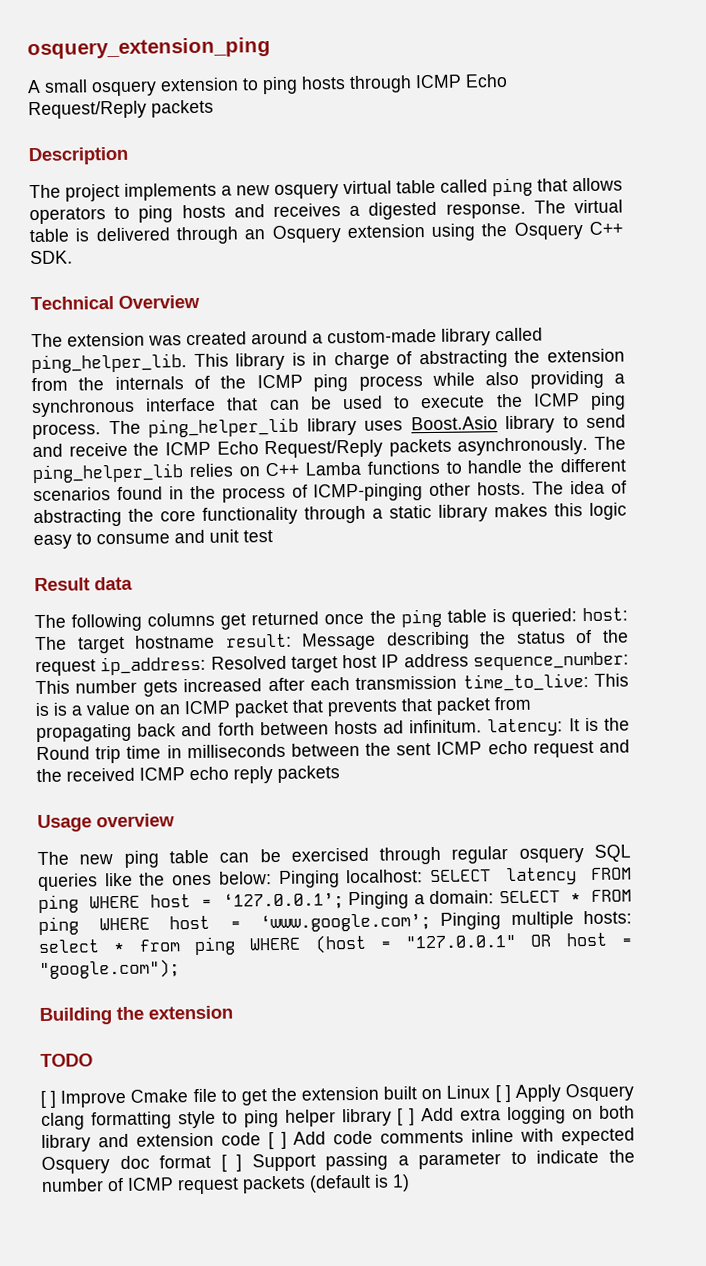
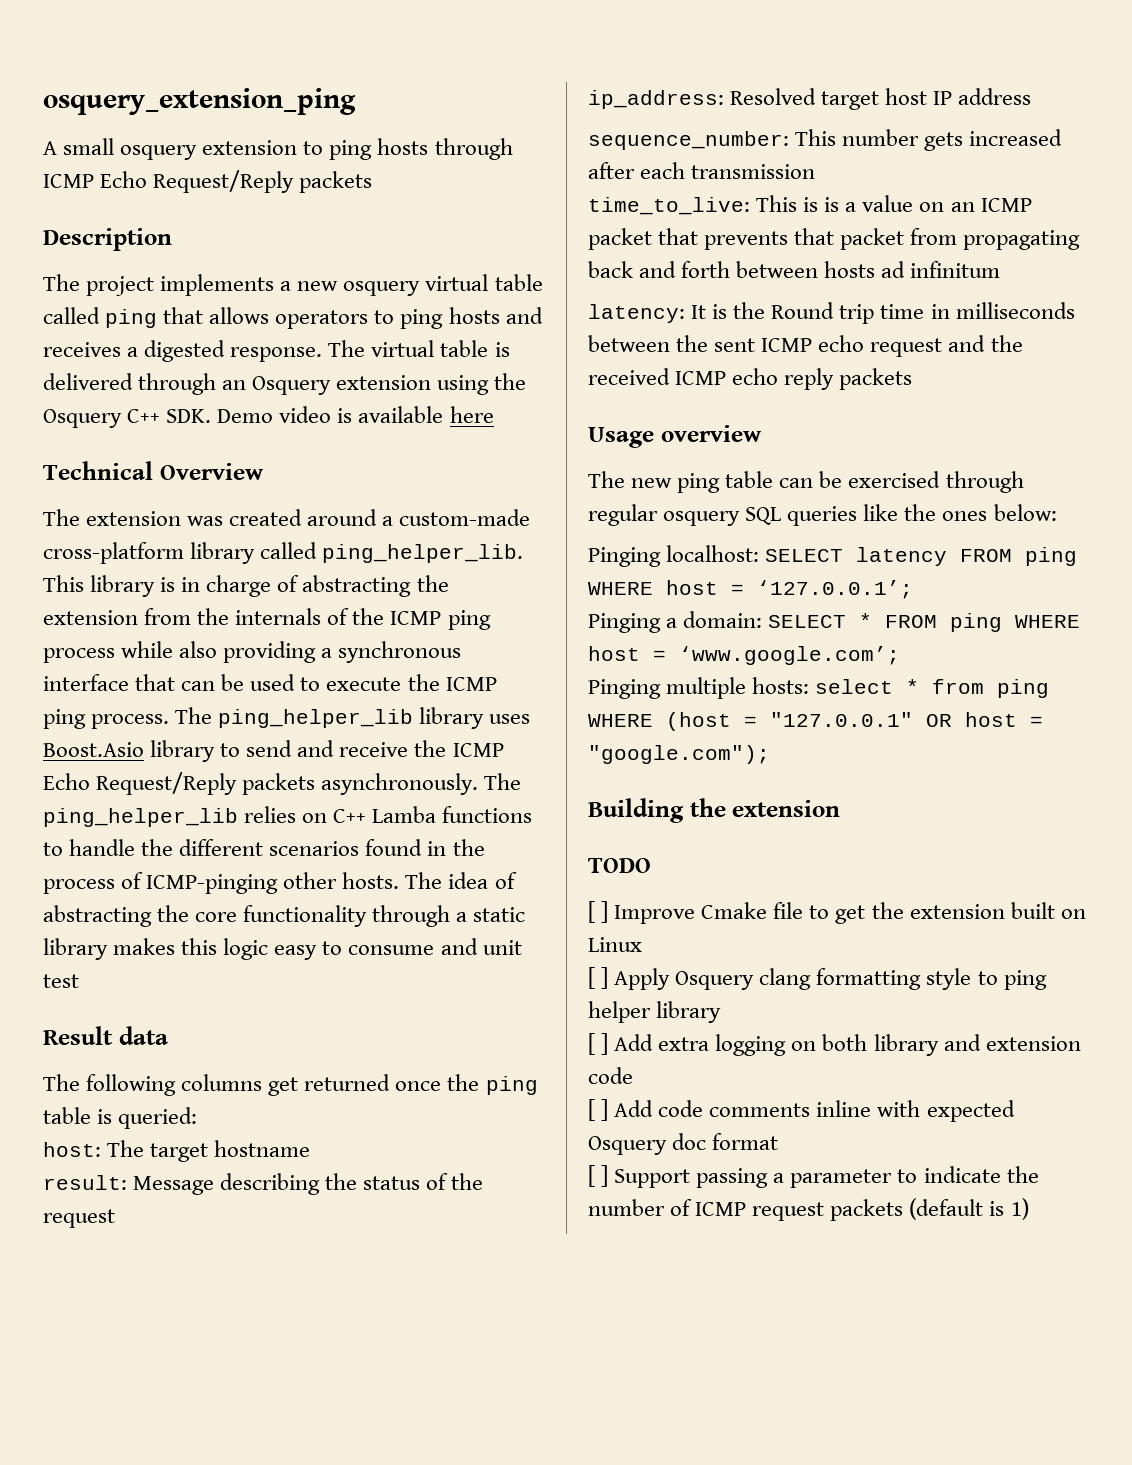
(73, 257) none -> [217,406,494,423] Demo video is available here
(437, 336) none -> [43,542,184,564] cross-platform
(577, 617) none -> (198, 1118) //
(216, 641) none -> (311, 1148) //
(96, 668) none -> (115, 1218) //
(469, 660) none -> (1032, 96) //
(458, 682) none -> (816, 171) //
[409,719,483,734] infinitum. -> [910,261,1001,278] infinitum //
(272, 878) none -> (1057, 512) //
(344, 901) none -> (913, 589) //
(432, 923) none -> (900, 655) //
(491, 1092) none -> (642, 944) //
(392, 1117) none -> (722, 1012) //
(261, 1139) none -> (633, 1075) //
(212, 1161) none -> (779, 1141) //

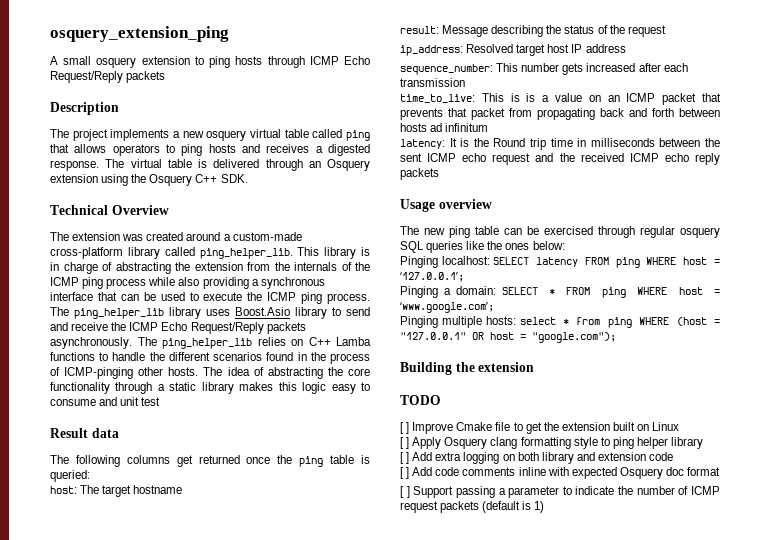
[217,406,494,423] Demo video is available here -> (248, 178) none

